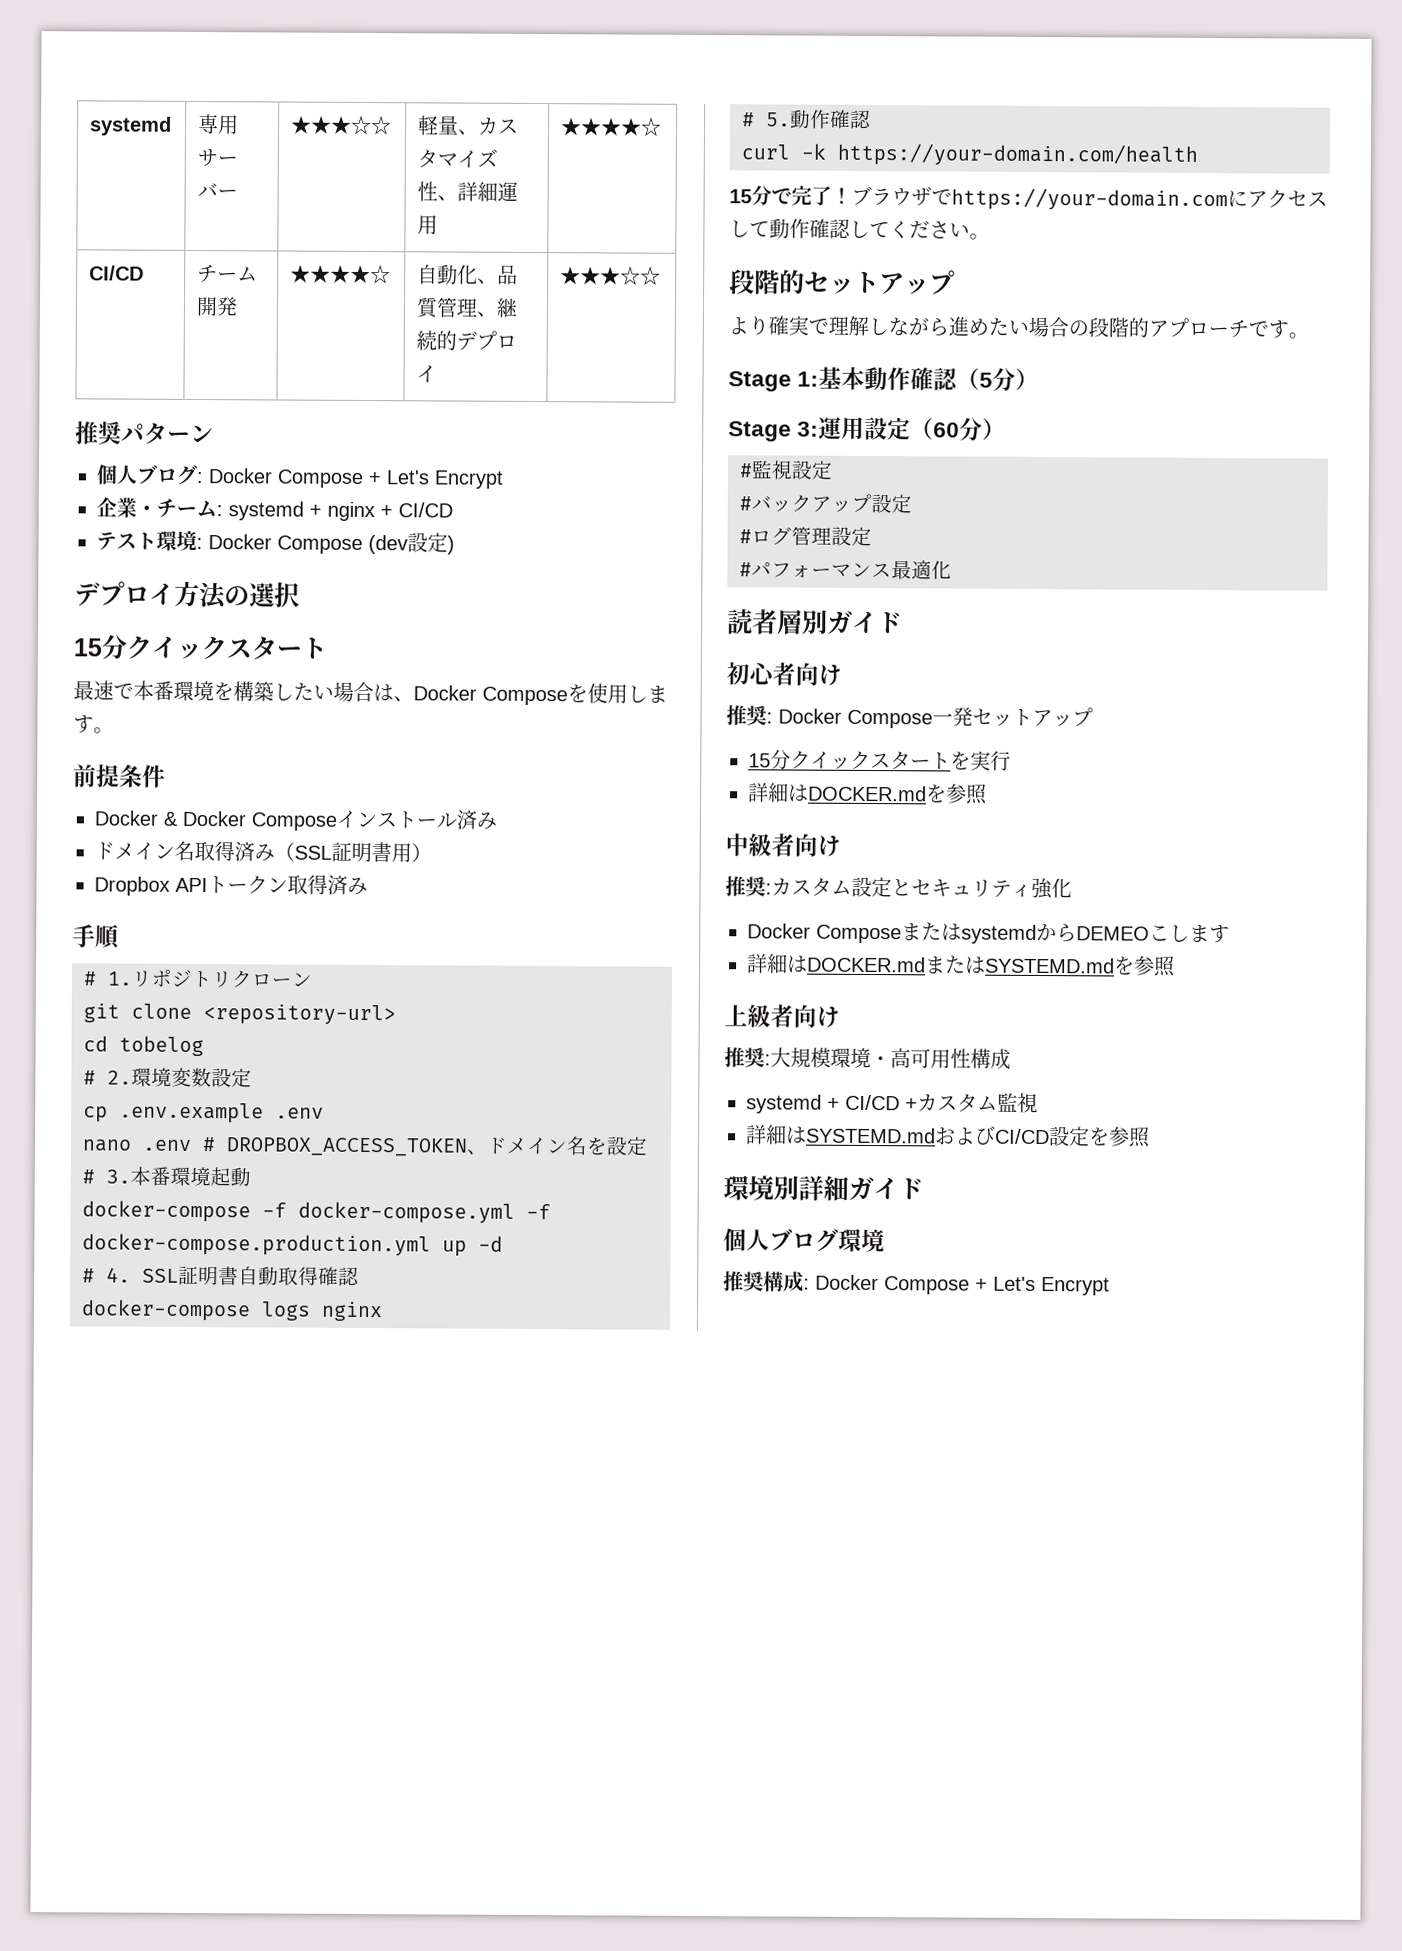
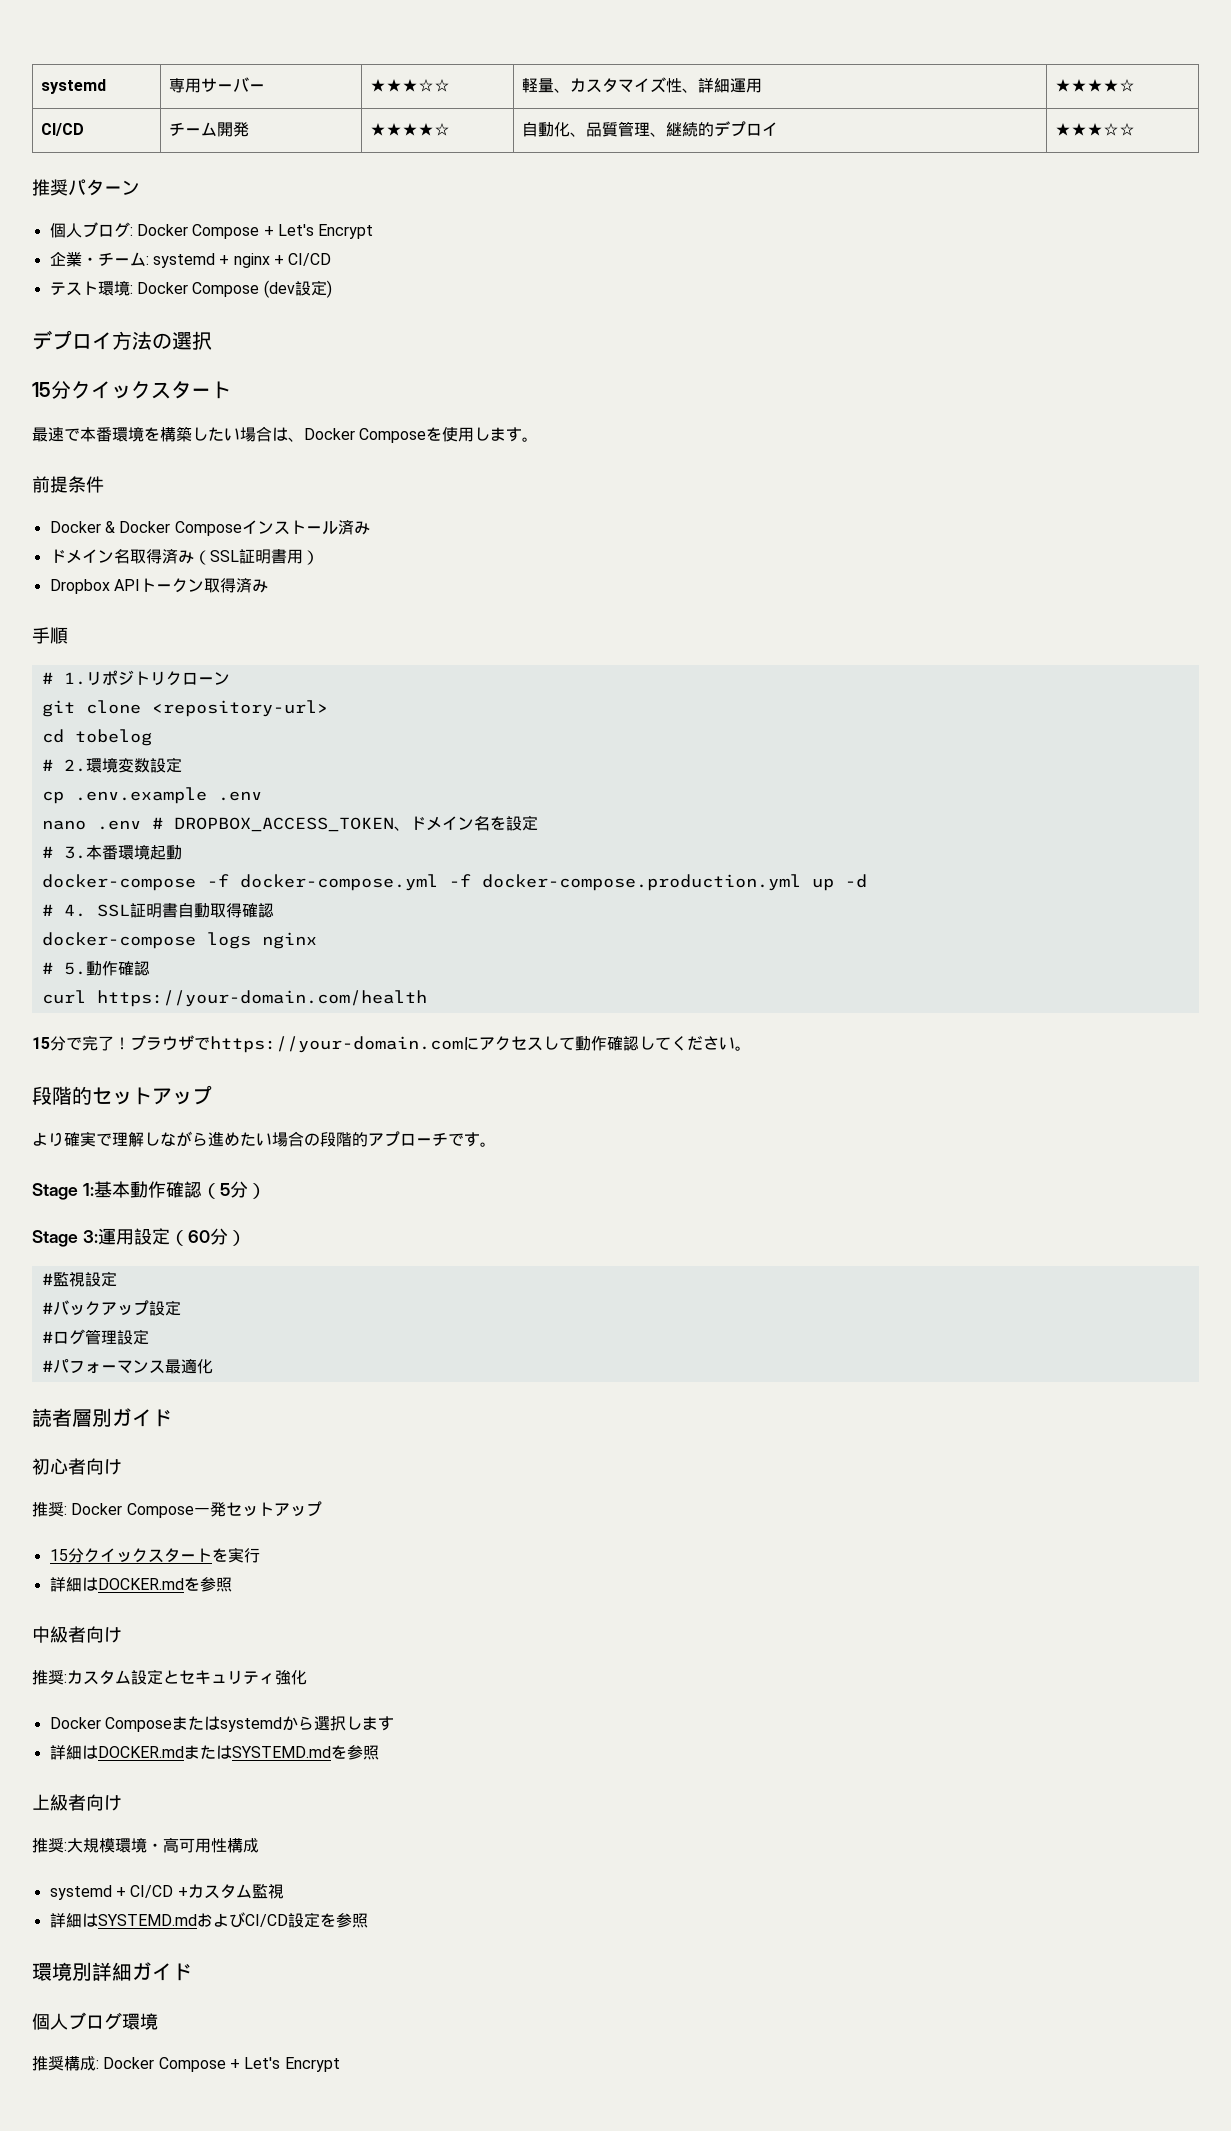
[801,143,826,160] -k -> (86, 997) none
[1076,924,1170,941] DEMEOこ -> [313,1716,346,1731] 選択

